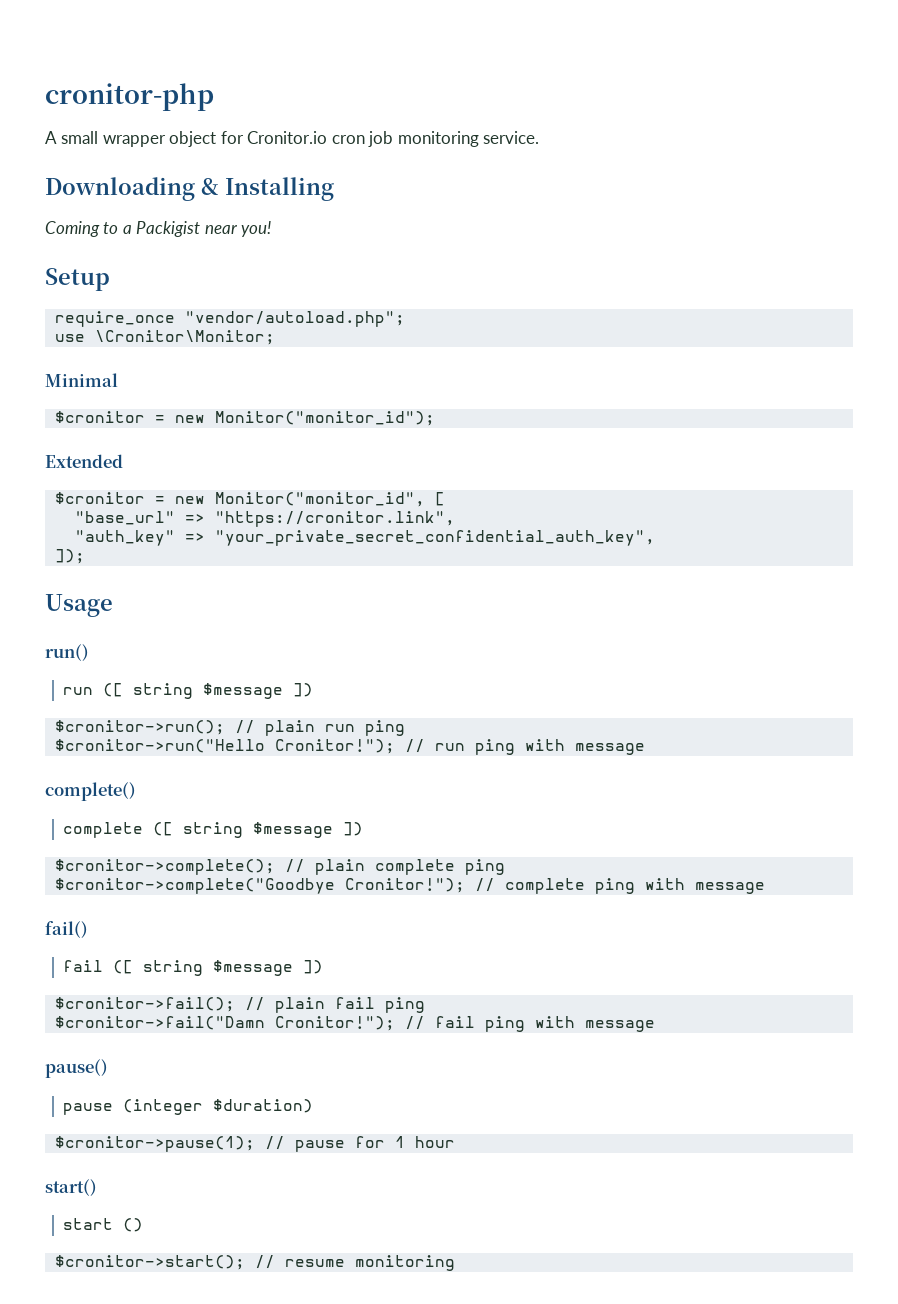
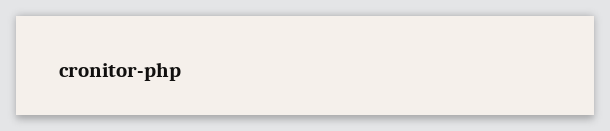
[45,131,540,147] [45,177,334,201] [45,221,272,237] [45,268,110,291] [54,311,405,327] [54,330,275,345] [45,373,118,387] [54,411,435,426] [45,454,123,468] [54,492,445,507] [74,511,455,527] [74,530,655,546] [54,549,85,564] [45,594,113,617] [45,644,89,661] [63,683,314,699] [54,720,405,736] [54,739,645,755] [45,782,136,801] [63,822,364,838] [54,859,505,875] [54,878,765,894] [45,921,88,938] [63,960,324,976] [54,997,425,1013] [54,1016,655,1032] [45,1059,108,1078] [63,1099,314,1115] [54,1136,455,1152] [45,1179,97,1196] [63,1218,144,1232] [54,1255,455,1271] // A small wrapper object for Cronitor.io cron job monitoring service. // Downloading & Installing // Coming to a Packigist near you! // Setup // require_once "vendor/autoload.php"; // use \Cronitor\Monitor; // Minimal // $cronitor = new Monitor("monitor_id"); // Extended // $cronitor = new Monitor("monitor_id", [ // "base_url" => "https://cronitor.link", // "auth_key" => "your_private_secret_confidential_auth_key", // ]); // Usage // run() // run ([ string $message ]) // $cronitor->run(); // plain run ping // $cronitor->run("Hello Cronitor!"); // run ping with message // complete() // complete ([ string $message ]) // $cronitor->complete(); // plain complete ping // $cronitor->complete("Goodbye Cronitor!"); // complete ping with message // fail() // fail ([ string $message ]) // $cronitor->fail(); // plain fail ping // $cronitor->fail("Damn Cronitor!"); // fail ping with message // pause() // pause (integer $duration) // $cronitor->pause(1); // pause for 1 hour // start() // start () // $cronitor->start(); // resume monitoring -> (181, 71) none

